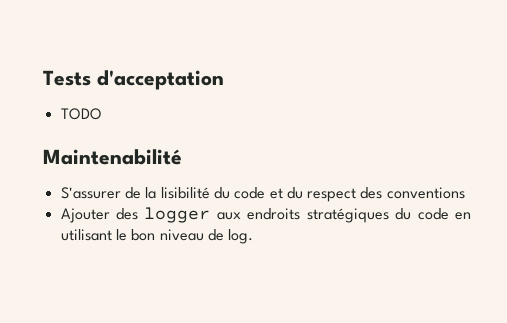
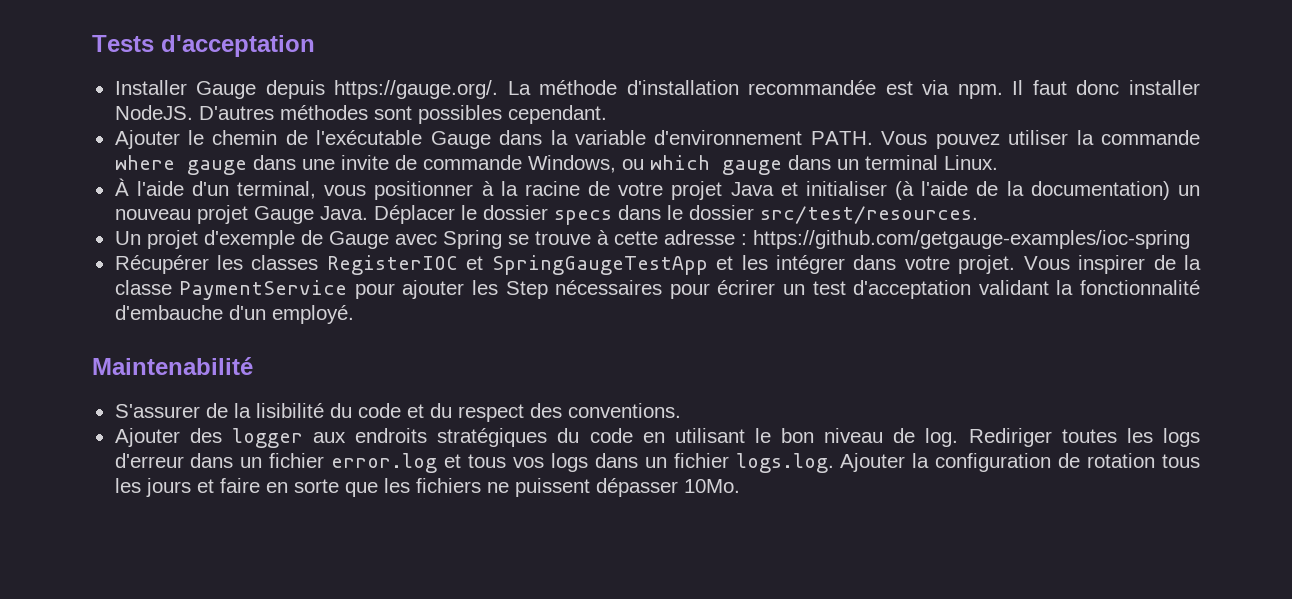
[60,108,102,120] TODO -> [114,80,1200,99] [114,105,607,124] [114,130,1200,149] [114,155,998,175] [114,178,1201,200] [114,205,978,225] [114,230,1190,249] [114,255,1201,275] [114,280,1200,300] [114,305,354,324] Installer Gauge depuis https://gauge.org/. La méthode d'installation recommandée est via npm. Il faut donc installer NodeJS. D'autres méthodes sont possibles cependant. // Ajouter le chemin de l'exécutable Gauge dans la variable d'environnement PATH. Vous pouvez utiliser la commande where gauge dans une invite de commande Windows, ou which gauge dans un terminal Linux. // À l'aide d'un terminal, vous positionner à la racine de votre projet Java et initialiser (à l'aide de la documentation) un nouveau projet Gauge Java. Déplacer le dossier specs dans le dossier src/test/resources. // Un projet d'exemple de Gauge avec Spring se trouve à cette adresse : https://github.com/getgauge-examples/ioc-spring // Récupérer les classes RegisterIOC et SpringGaugeTestApp et les intégrer dans votre projet. Vous inspirer de la classe PaymentService pour ajouter les Step nécessaires pour écrirer un test d'acceptation validant la fonctionnalité d'embauche d'un employé.
[386,187,465,199] conventions -> [567,403,681,418] conventions.
(254, 236) none -> [968,428,1200,447] [114,453,1200,473] [114,478,740,497] Rediriger toutes les logs d'erreur dans un fichier error.log et tous vos logs dans un fichier logs.log. Ajouter la configuration de rotation tous les jours et faire en sorte que les fichiers ne puissent dépasser 10Mo.

